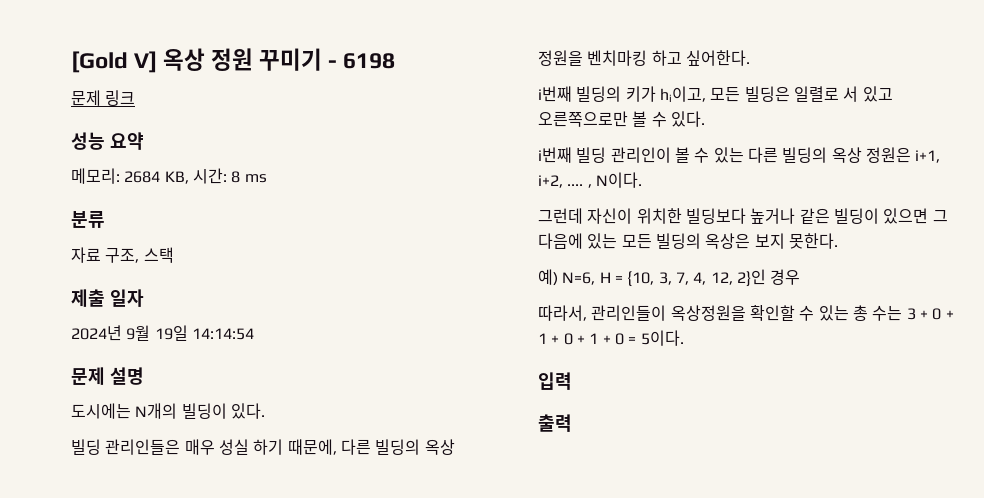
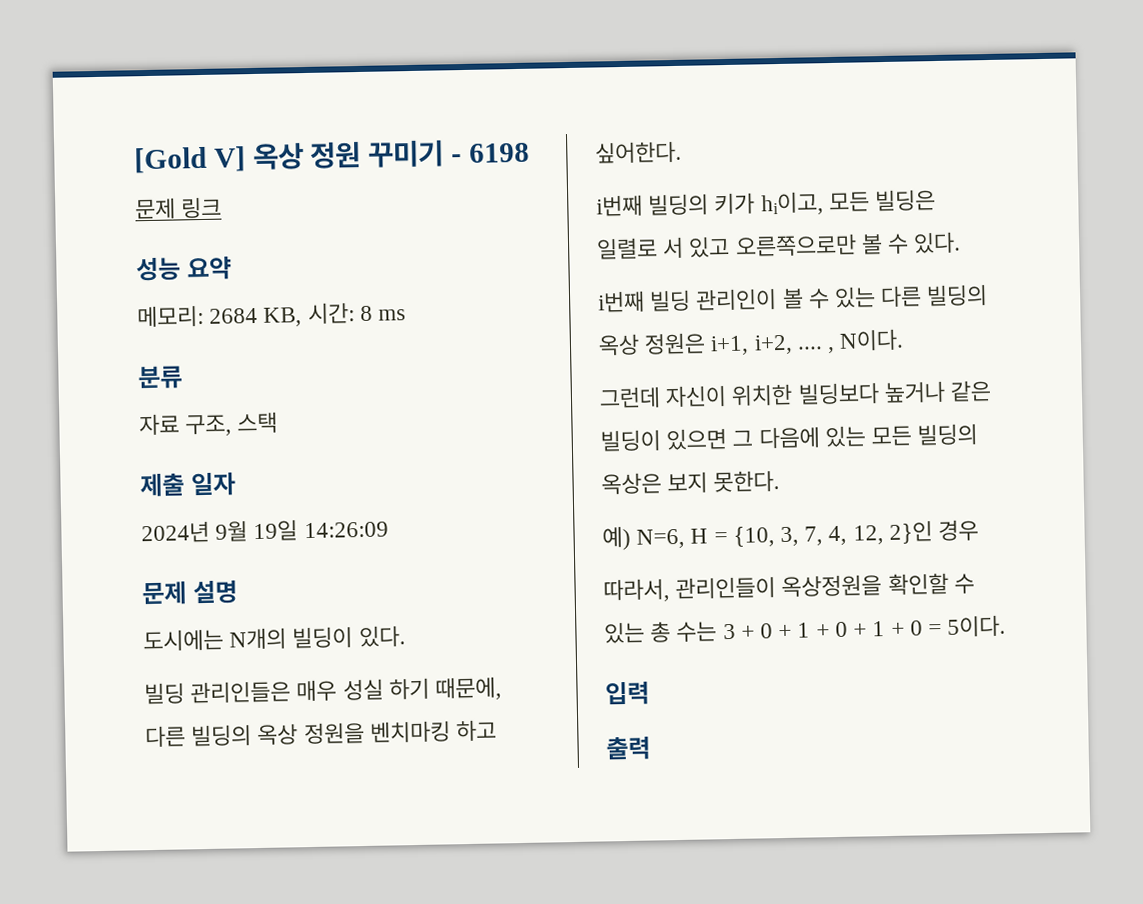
[191,328,254,340] 14:14:54 -> [303,521,389,539] 14:26:09

